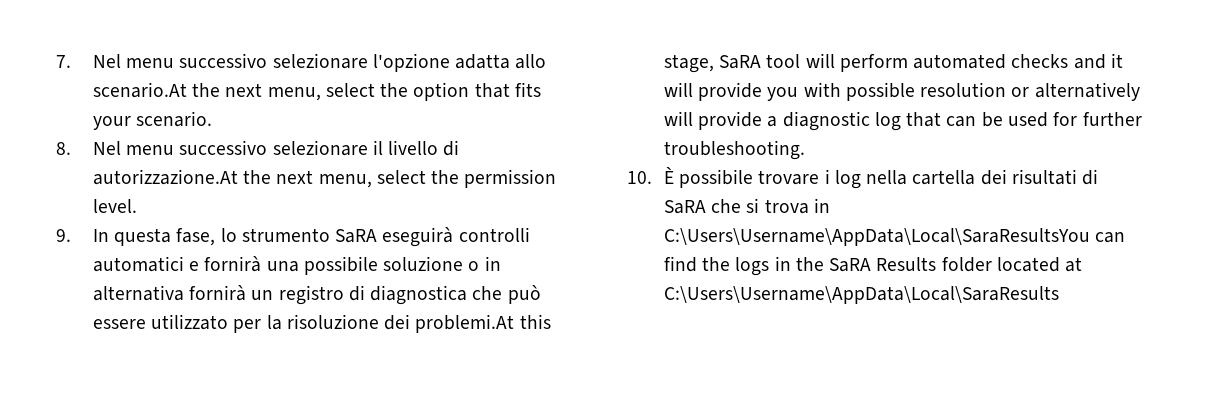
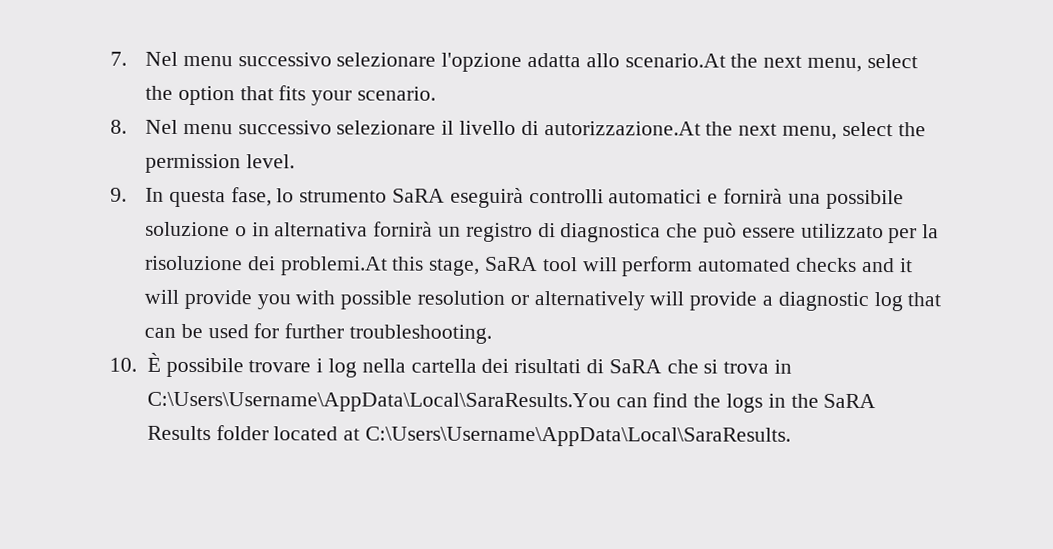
[663,228,1090,246] C:\Users\Username\AppData\Local\SaraResultsYou -> [146,391,611,413] C:\Users\Username\AppData\Local\SaraResults.You
[663,286,1059,304] C:\Users\Username\AppData\Local\SaraResults -> [364,426,791,447] C:\Users\Username\AppData\Local\SaraResults.

